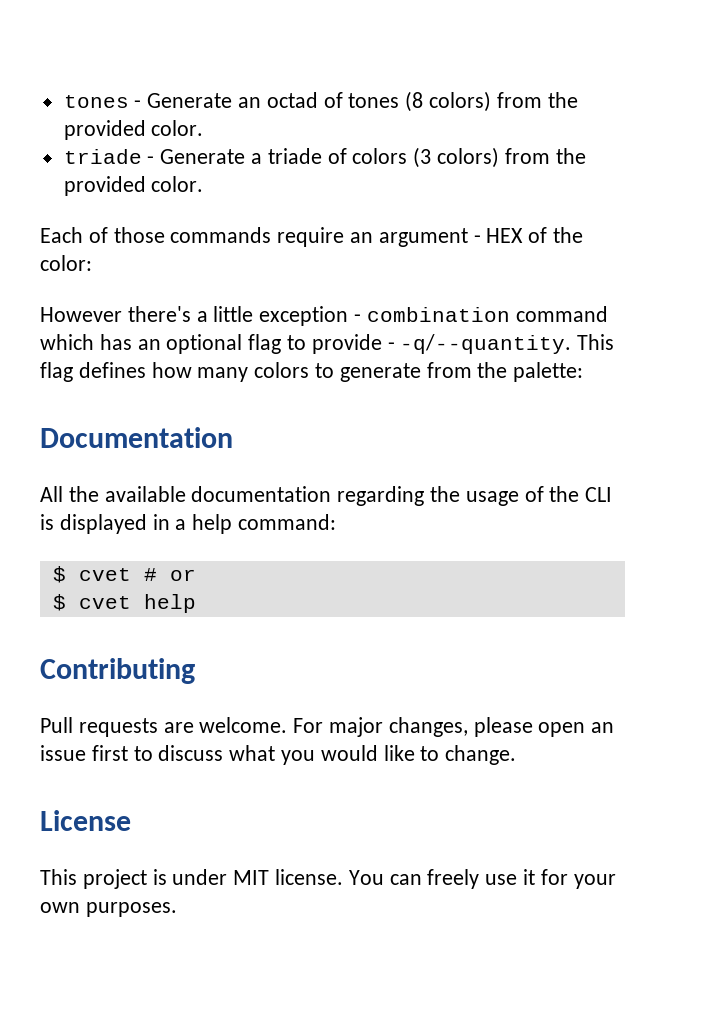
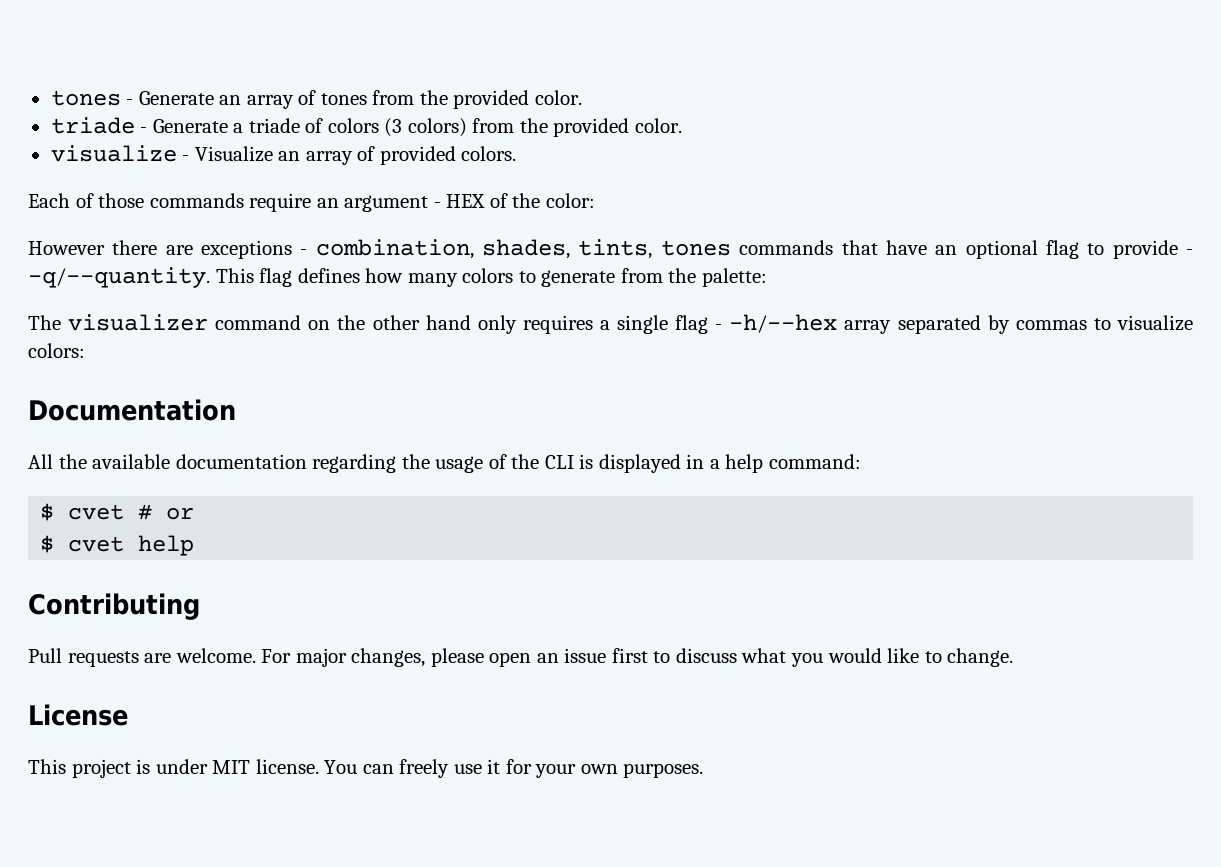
[266,92,318,108] octad -> [246,95,294,109] array
[405,91,492,112] (8 colors) -> (367, 99) none
(204, 184) none -> [50,145,517,165] // visualize - Visualize an array of provided colors.
[127,306,608,326] [40,334,132,350] there's a little exception - combination command which has -> [112,239,927,259] there are exceptions - combination, shades, tints, tones commands that have
(584, 372) none -> [28,314,1193,334] [28,343,85,358] // The visualizer command on the other hand only requires a single flag - -h/--hex array separated by commas to visualize colors:

